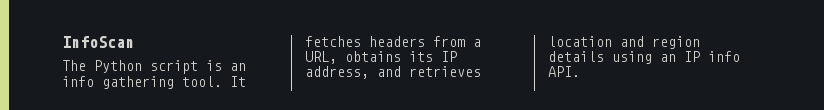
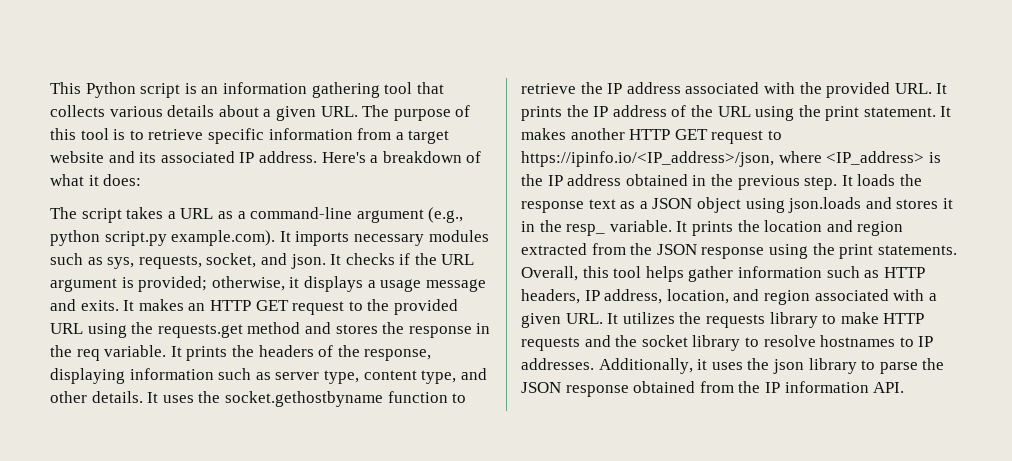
[62,36,134,48] [62,60,86,71] InfoScan // The -> [50,82,81,94] This
[62,76,246,89] [305,36,481,47] [305,51,457,64] [305,66,481,79] [548,36,700,49] [548,51,740,64] info gathering tool. It fetches headers from a URL, obtains its IP address, and retrieves location and region details using an IP info -> [222,82,444,98] [50,105,471,121] [50,128,450,144] [50,151,482,163] [50,174,142,186] [50,207,464,223] [50,230,489,246] [50,253,475,269] [50,276,486,292] [50,299,458,315] [50,322,491,338] [50,345,432,361] [50,368,487,384] [50,391,467,407] [521,82,948,98] [521,105,952,121] [521,128,782,144] [521,151,941,167] [521,174,922,190] [521,197,953,213] [521,220,904,236] [521,243,957,259] [521,266,925,282] [521,289,937,305] [521,312,925,328] [521,335,934,351] [521,358,945,374] [521,381,869,397] information gathering tool that collects various details about a given URL. The purpose of this tool is to retrieve specific information from a target website and its associated IP address. Here's a breakdown of what it does: // The script takes a URL as a command-line argument (e.g., python script.py example.com). It imports necessary modules such as sys, requests, socket, and json. It checks if the URL argument is provided; otherwise, it displays a usage message and exits. It makes an HTTP GET request to the provided URL using the requests.get method and stores the response in the req variable. It prints the headers of the response, displaying information such as server type, content type, and other details. It uses the socket.gethostbyname function to retrieve the IP address associated with the provided URL. It prints the IP address of the URL using the print statement. It makes another HTTP GET request to https://ipinfo.io/<IP_address>/json, where <IP_address> is the IP address obtained in the previous step. It loads the response text as a JSON object using json.loads and stores it in the resp_ variable. It prints the location and region extracted from the JSON response using the print statements. Overall, this tool helps gather information such as HTTP headers, IP address, location, and region associated with a given URL. It utilizes the requests library to make HTTP requests and the socket library to resolve hostnames to IP addresses. Additionally, it uses the json library to parse the JSON response obtained from the IP information

